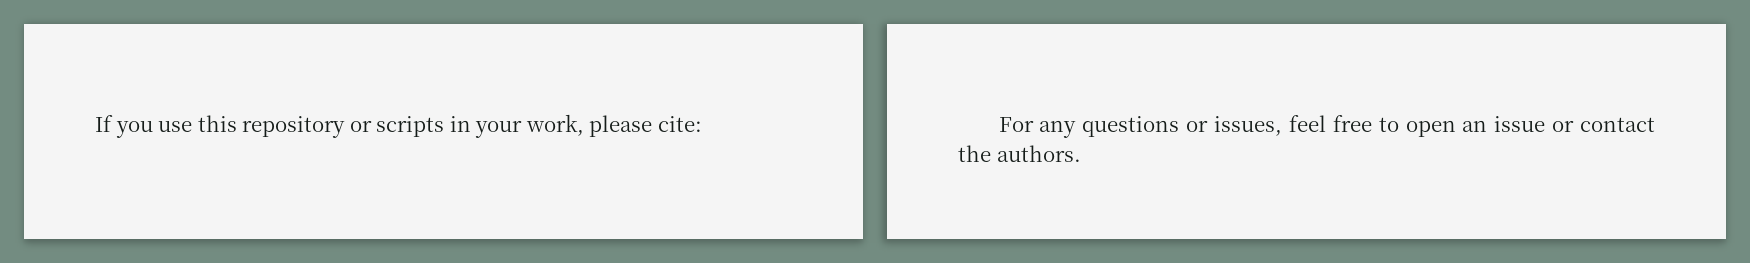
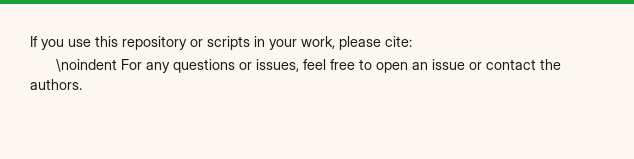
(702, 124) none -> [56,59,118,72] \noindent

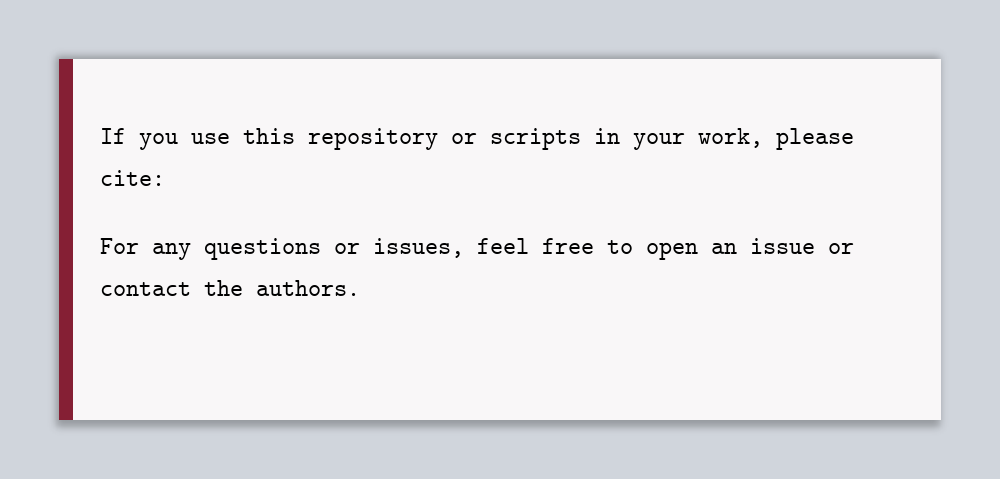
[56,59,118,72] \noindent -> (165, 178) none

